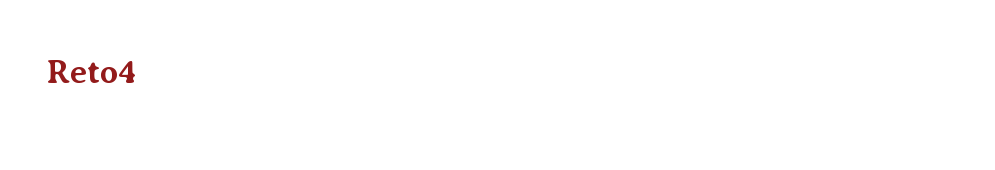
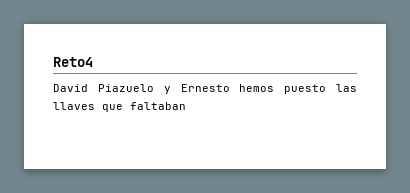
(137, 71) none -> [53,84,357,94] [53,102,186,112] // David Piazuelo y Ernesto hemos puesto las llaves que faltaban

